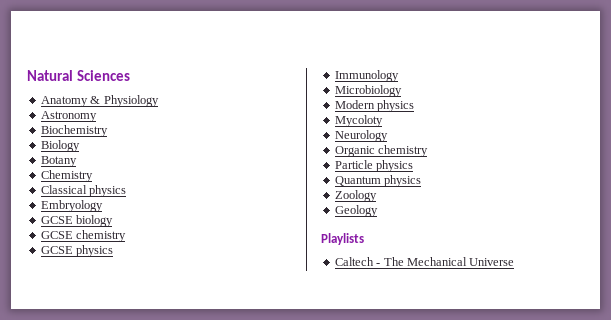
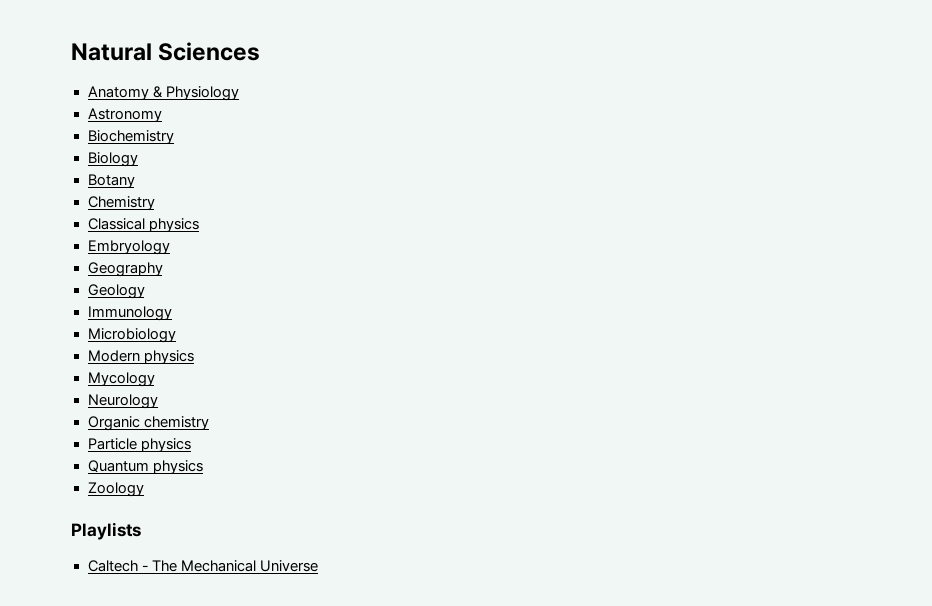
[40,215,114,227] [40,230,127,242] [40,245,114,257] GCSE biology // GCSE chemistry // GCSE physics -> [87,262,163,277] [87,284,145,299] Geography // Geology
[334,115,383,127] Mycoloty -> [87,372,155,387] Mycology
[334,205,378,217] // Geology -> (144, 489) none

